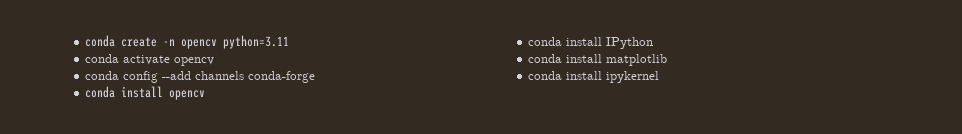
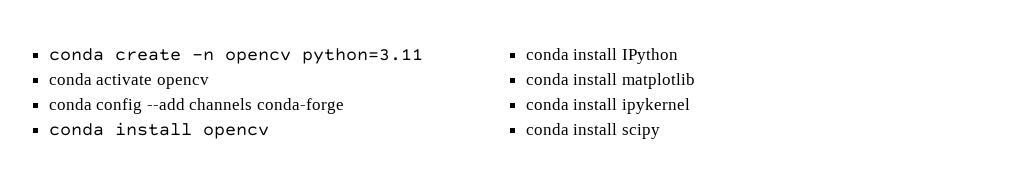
(660, 77) none -> [525,123,660,139] // conda install scipy

